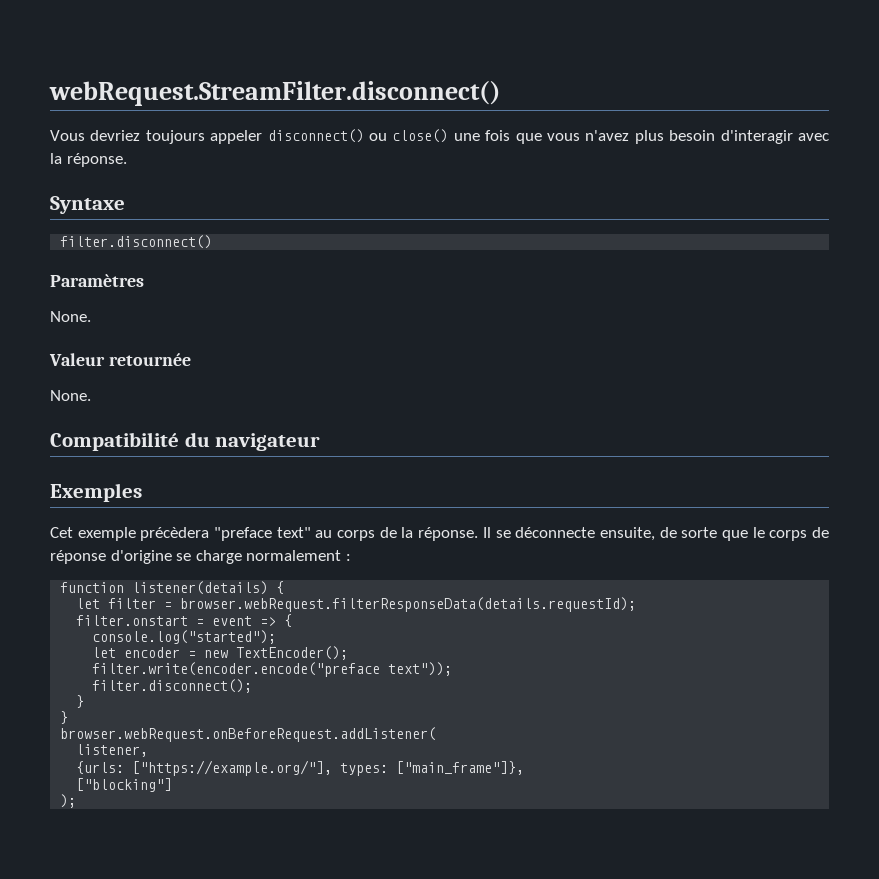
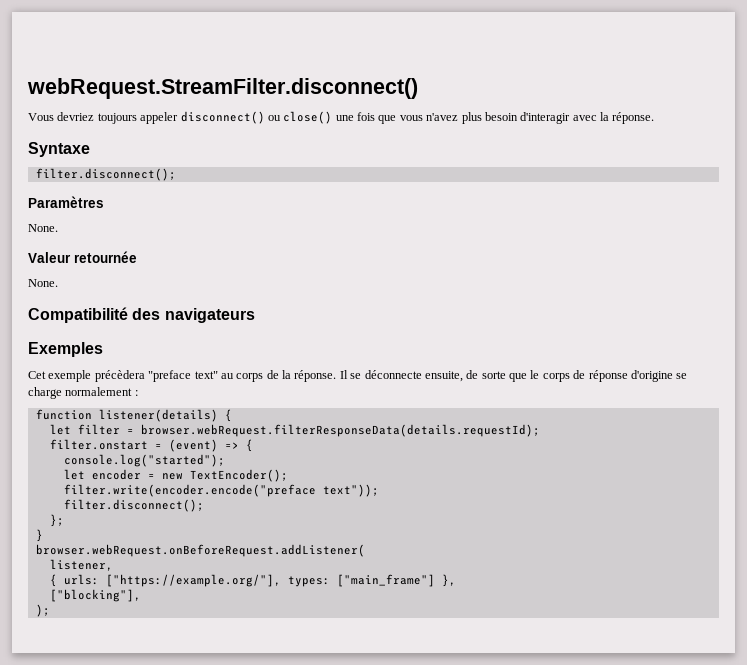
[60,235,213,249] filter.disconnect() -> [35,168,176,181] filter.disconnect();
[184,432,321,451] du navigateur -> [132,308,255,323] des navigateurs
[212,616,253,626] event -> [168,439,218,452] (event)
[76,695,85,708] } -> [49,514,64,527] };
[76,760,525,776] [76,778,173,792] {urls: ["https://example.org/"], types: ["main_frame"]}, // ["blocking"] -> [49,574,456,587] [49,589,141,602] { urls: ["https://example.org/"], types: ["main_frame"] }, // ["blocking"],

